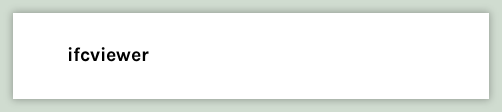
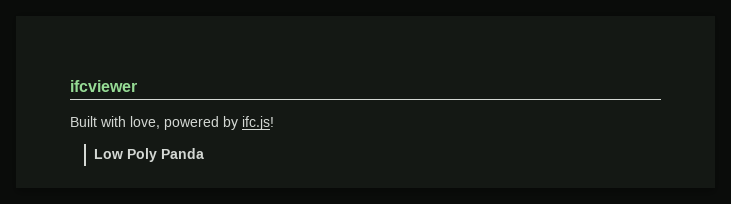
(149, 54) none -> [70,116,274,130] [93,148,204,162] // Built with love, powered by ifc.js! // Low Poly Panda

